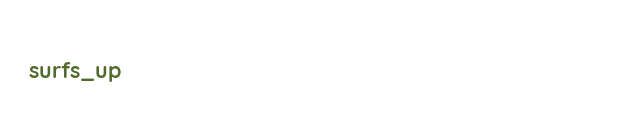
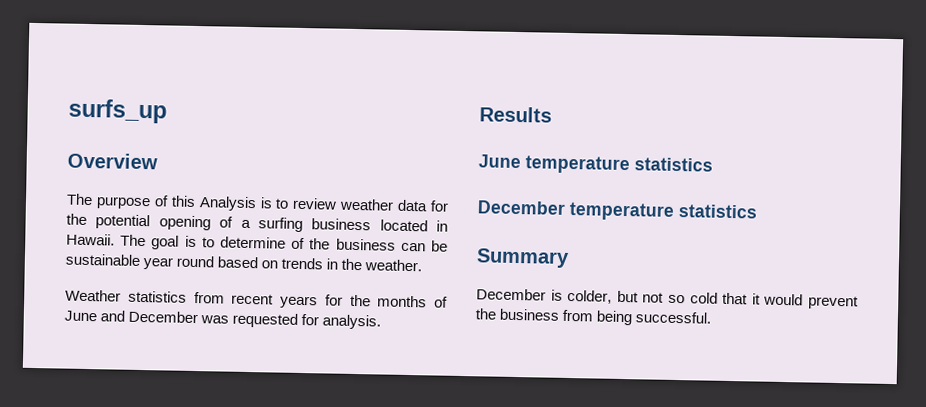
(121, 72) none -> [67,152,158,170] [66,193,449,212] [66,213,448,233] [66,233,448,252] [65,253,423,272] [65,289,448,309] [64,310,382,330] [479,106,552,123] [478,154,713,175] [477,200,758,221] [476,248,570,268] [476,288,859,310] [475,308,713,326] // Overview // The purpose of this Analysis is to review weather data for the potential opening of a surfing business located in Hawaii. The goal is to determine of the business can be sustainable year round based on trends in the weather. // Weather statistics from recent years for the months of June and December was requested for analysis. // Results // June temperature statistics // December temperature statistics // Summary // December is colder, but not so cold that it would prevent the business from being successful.

